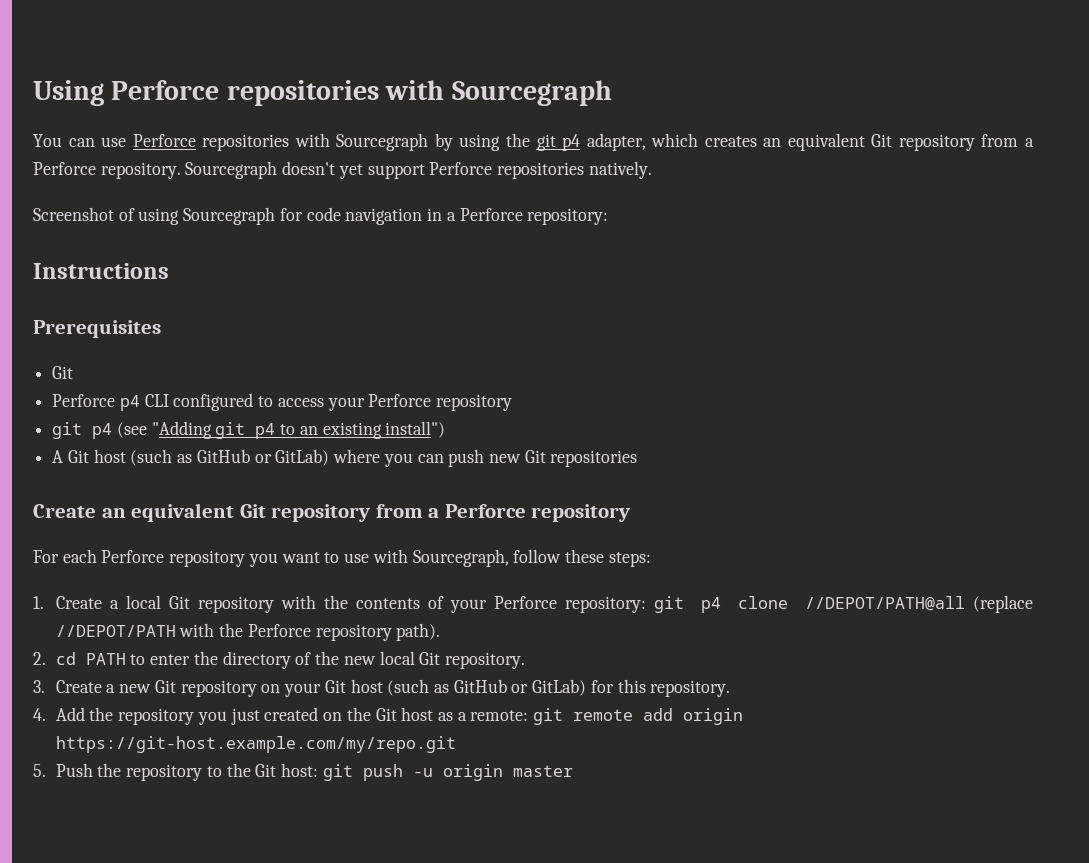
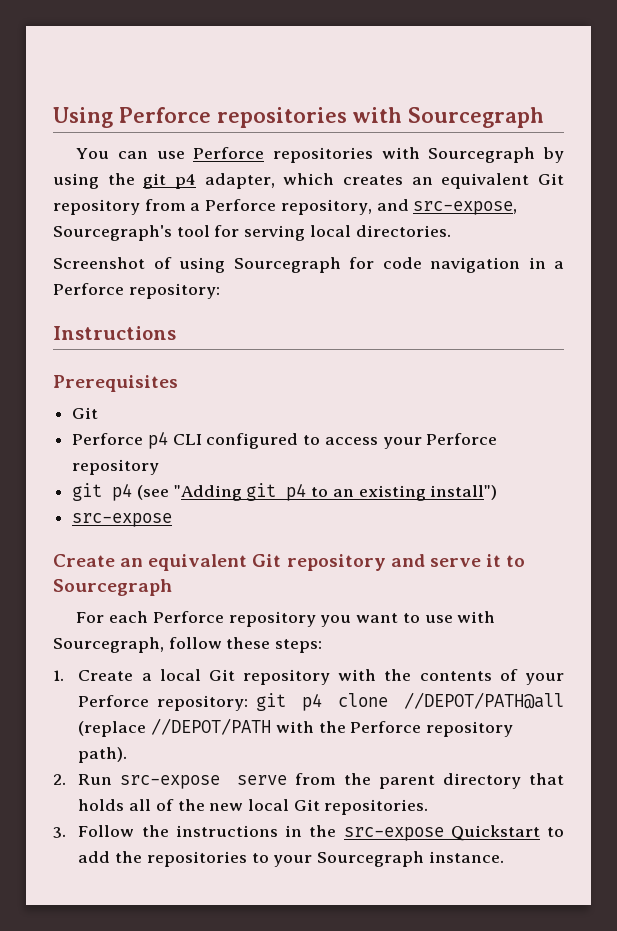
[100,161,652,179] repository. Sourcegraph doesn't yet support Perforce repositories natively. -> [280,199,518,215] [53,225,451,241] repository, and src-expose, Sourcegraph's tool for serving local directories.
[52,449,638,467] A Git host (such as GitHub or GitLab) where you can push new Git repositories -> [72,513,173,527] src-expose
[375,504,631,522] from a Perforce repository -> [390,554,526,567] [53,579,172,596] and serve it to Sourcegraph
[55,651,291,669] cd PATH to enter the directory -> [78,773,564,789] [78,799,152,811] Run src-expose serve from the parent directory that holds all
[444,652,525,669] repository. -> [324,799,429,815] repositories.
[55,679,731,697] [33,707,744,725] [55,736,456,753] [33,763,573,781] Create a new Git repository on your Git host (such as GitHub or GitLab) for this repository. // 4. Add the repository you just created on the Git host as a remote: git remote add origin https://git-host.example.com/my/repo.git // 5. Push the repository to the Git host: git push -u origin master -> [78,825,564,841] [78,851,504,867] Follow the instructions in the src-expose Quickstart to add the repositories to your Sourcegraph instance.

